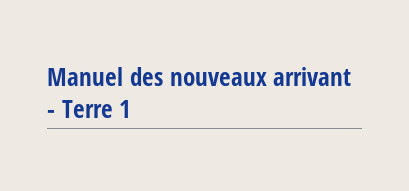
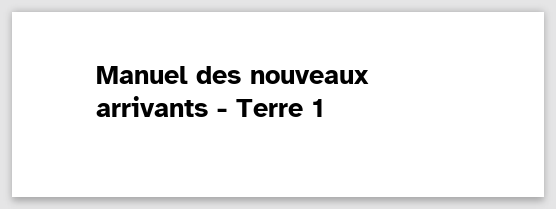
[273,67,352,86] arrivant -> [96,96,208,117] arrivants

